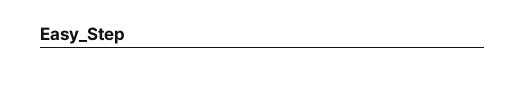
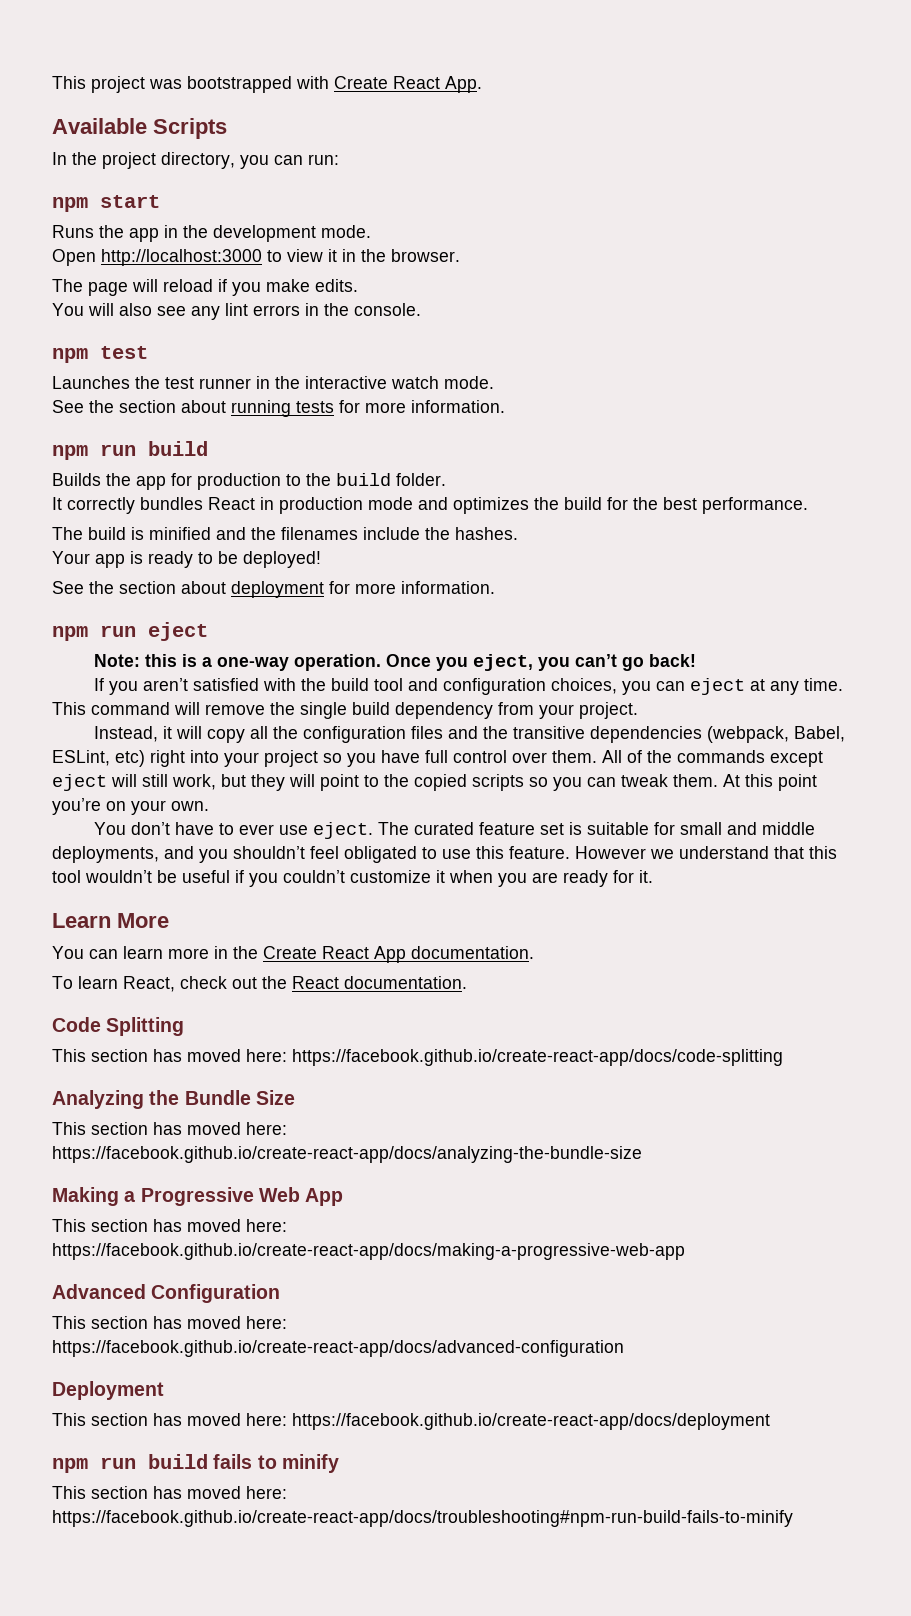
[40,27,125,44] Easy_Step -> [52,76,482,93] [52,118,227,139] [52,152,339,169] [52,195,160,212] [52,225,371,242] [52,249,460,266] [52,279,358,296] [52,303,421,320] [52,346,148,363] [52,376,494,389] [52,400,505,417] [52,441,208,460] [52,473,446,490] [52,497,808,514] [52,527,518,540] [52,551,321,568] [52,581,495,598] [52,622,208,641] [94,654,697,671] [94,678,844,695] [52,702,638,719] [94,726,846,743] [52,750,823,767] [52,774,817,791] [52,798,209,815] [94,822,816,839] [52,846,837,863] [52,870,653,887] [52,913,169,928] [52,946,534,963] [52,976,467,992] [52,1017,185,1036] [52,1049,783,1066] [52,1090,295,1109] [52,1122,287,1135] [52,1146,642,1163] [52,1187,344,1206] [52,1219,287,1232] [52,1243,685,1260] [52,1284,281,1303] [52,1316,287,1329] [52,1340,624,1357] [52,1381,164,1400] [52,1413,770,1430] [52,1454,339,1473] [52,1486,287,1499] [52,1510,793,1527] This project was bootstrapped with Create React App. // Available Scripts // In the project directory, you can run: // npm start // Runs the app in the development mode. // Open http://localhost:3000 to view it in the browser. // The page will reload if you make edits. // You will also see any lint errors in the console. // npm test // Launches the test runner in the interactive watch mode. // See the section about running tests for more information. // npm run build // Builds the app for production to the build folder. // It correctly bundles React in production mode and optimizes the build for the best performance. // The build is minified and the filenames include the hashes. // Your app is ready to be deployed! // See the section about deployment for more information. // npm run eject // Note: this is a one-way operation. Once you eject, you can’t go back! // If you aren’t satisfied with the build tool and configuration choices, you can eject at any time. This command will remove the single build dependency from your project. // Instead, it will copy all the configuration files and the transitive dependencies (webpack, Babel, ESLint, etc) right into your project so you have full control over them. All of the commands except eject will still work, but they will point to the copied scripts so you can tweak them. At this point you’re on your own. // You don’t have to ever use eject. The curated feature set is suitable for small and middle deployments, and you shouldn’t feel obligated to use this feature. However we understand that this tool wouldn’t be useful if you couldn’t customize it when you are ready for it. // Learn More // You can learn more in the Create React App documentation. // To learn React, check out the React documentation. // Code Splitting // This section has moved here: https://facebook.github.io/create-react-app/docs/code-splitting // Analyzing the Bundle Size // This section has moved here: https://facebook.github.io/create-react-app/docs/analyzing-the-bundle-size // Making a Progressive Web App // This section has moved here: https://facebook.github.io/create-react-app/docs/making-a-progressive-web-app // Advanced Configuration // This section has moved here: https://facebook.github.io/create-react-app/docs/advanced-configuration // Deployment // This section has moved here: https://facebook.github.io/create-react-app/docs/deployment // npm run build fails to minify // This section has moved here: https://facebook.github.io/create-react-app/docs/troubleshooting#npm-run-build-fails-to-minify

